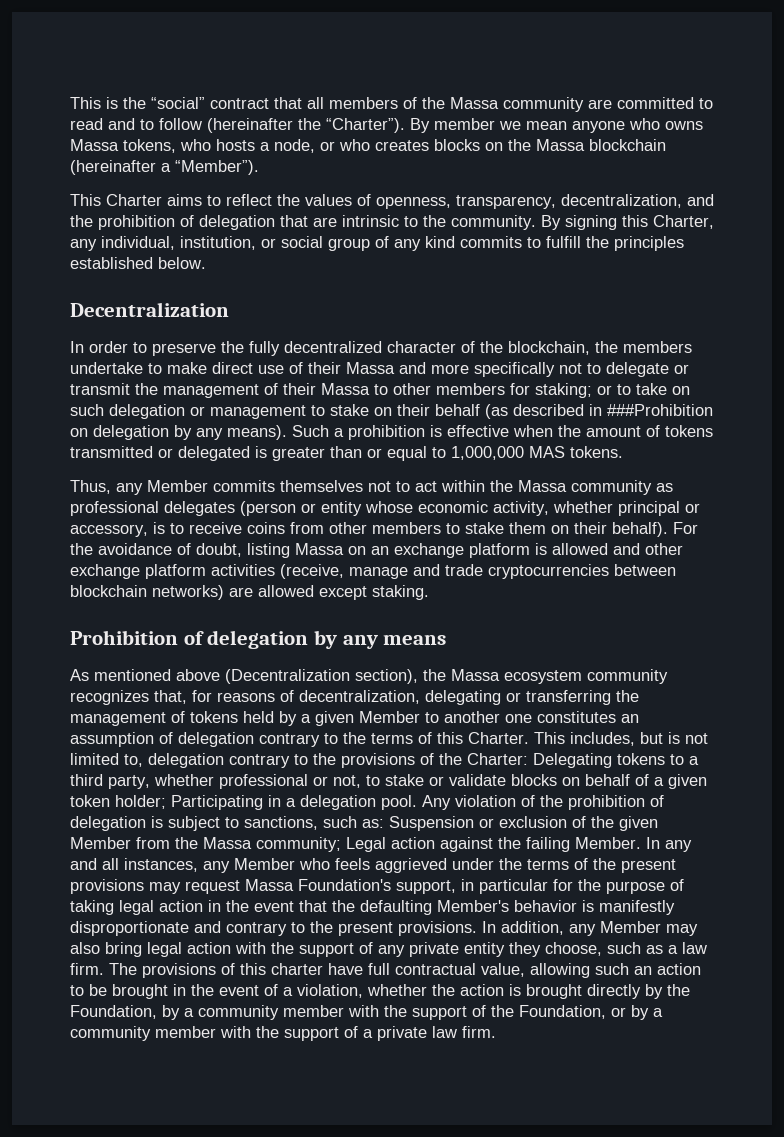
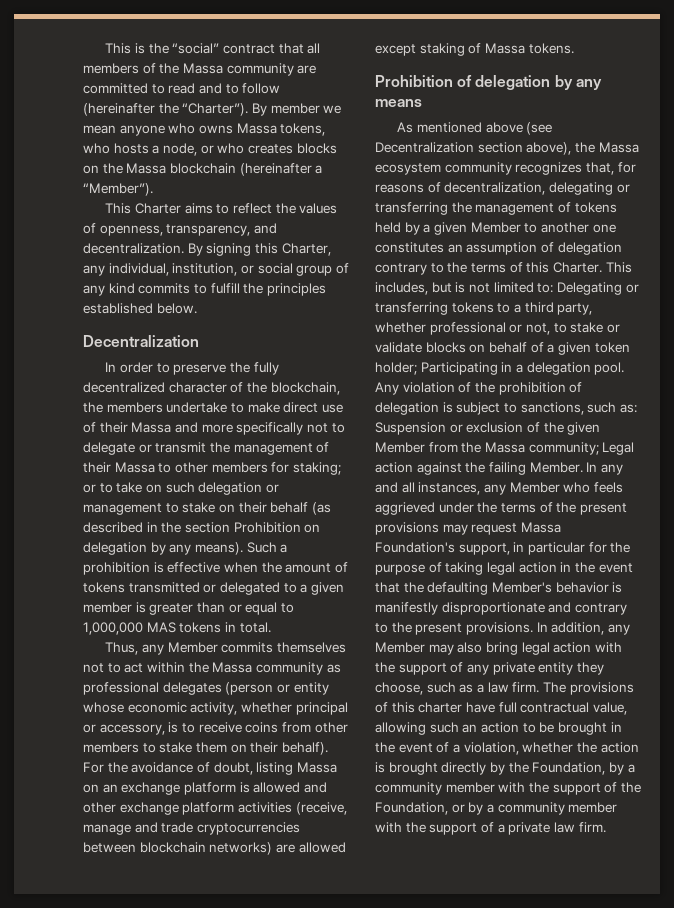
[561,194,714,208] [70,215,536,230] decentralization, and the prohibition of delegation that are intrinsic to the community. -> [253,223,277,234] [83,243,184,254] and decentralization.
[607,404,713,416] ###Prohibition -> [161,522,301,533] the section Prohibition
(250, 453) none -> [283,582,344,595] [83,602,132,613] to a given member
[570,446,623,458] tokens. -> [179,622,271,633] tokens in total.
[372,585,429,600] staking. -> [419,43,574,56] staking of Massa tokens.
[225,669,418,684] (Decentralization section), -> [526,122,553,135] [375,142,572,155] (see Decentralization section above),
[124,753,612,768] to, delegation contrary to the provisions of the Charter: Delegating -> [537,282,639,295] [375,302,448,315] to: Delegating or transferring

